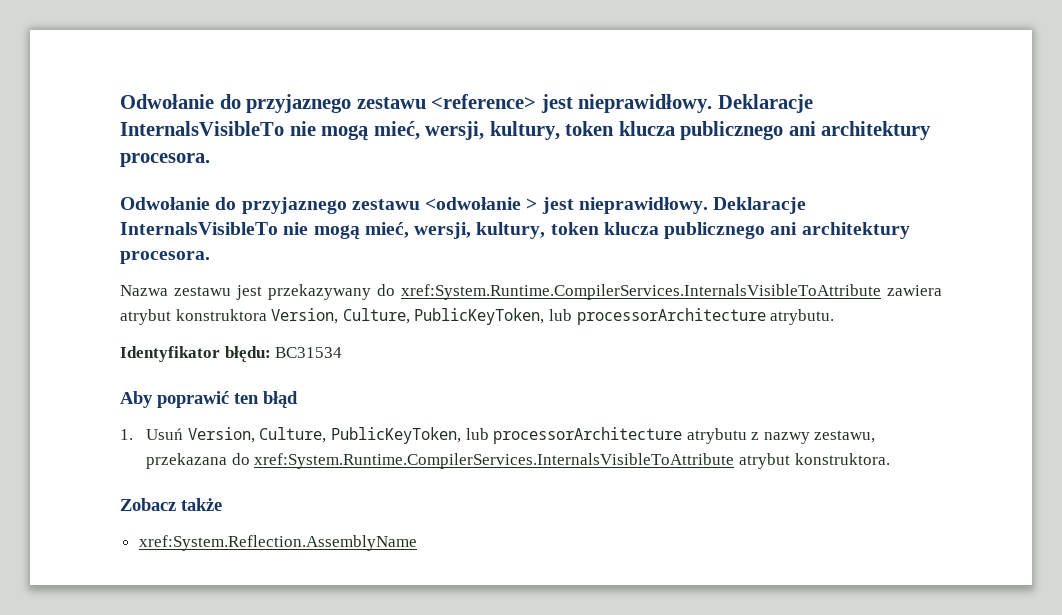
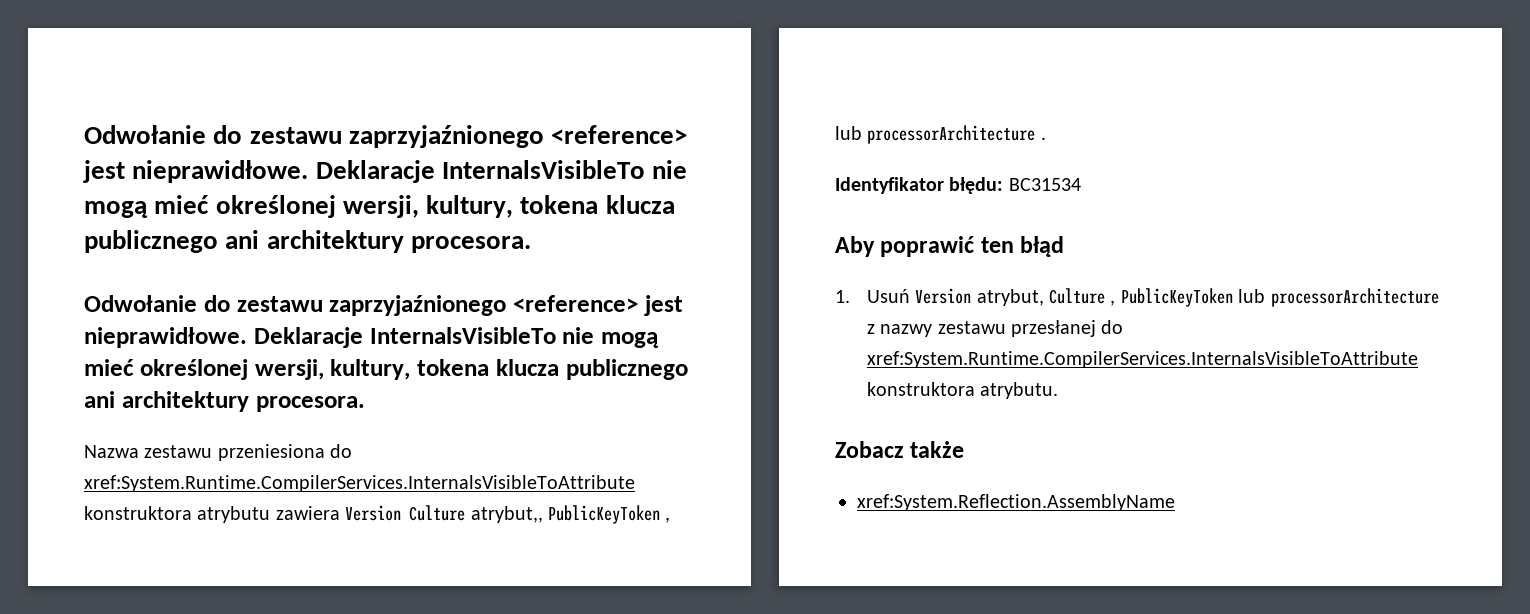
[120,94,813,113] [120,121,615,141] Odwołanie do przyjaznego zestawu <reference> jest nieprawidłowy. Deklaracje InternalsVisibleTo nie mogą mieć, wersji, kultury, token -> [84,125,688,148] [83,160,688,183] [84,195,599,218] Odwołanie do zestawu zaprzyjaźnionego <reference> jest nieprawidłowe. Deklaracje InternalsVisibleTo nie mogą mieć określonej wersji, kultury, tokena
[241,197,807,214] [120,222,599,240] przyjaznego zestawu <odwołanie > jest nieprawidłowy. Deklaracje InternalsVisibleTo nie mogą mieć, wersji, kultury, token -> [236,295,683,316] [84,327,659,348] [84,359,489,380] zestawu zaprzyjaźnionego <reference> jest nieprawidłowe. Deklaracje InternalsVisibleTo nie mogą mieć określonej wersji, kultury, tokena
[236,284,942,300] [120,308,835,325] jest przekazywany do xref:System.Runtime.CompilerServices.InternalsVisibleToAttribute zawiera atrybut konstruktora Version, Culture, PublicKeyToken, lub processorArchitecture atrybutu. -> [217,444,353,461] [84,475,635,492] [84,505,671,524] [835,125,1046,144] przeniesiona do xref:System.Runtime.CompilerServices.InternalsVisibleToAttribute konstruktora atrybutu zawiera Version Culture atrybut,, PublicKeyToken , lub processorArchitecture .
[187,427,747,444] Version, Culture, PublicKeyToken, lub processorArchitecture atrybutu -> [915,288,1439,307] Version atrybut, Culture , PublicKeyToken lub processorArchitecture
[814,430,876,443] [146,453,890,469] zestawu, przekazana do xref:System.Runtime.CompilerServices.InternalsVisibleToAttribute atrybut konstruktora. -> [937,320,1124,337] [866,351,1418,368] [866,382,1059,399] zestawu przesłanej do xref:System.Runtime.CompilerServices.InternalsVisibleToAttribute konstruktora atrybutu.

